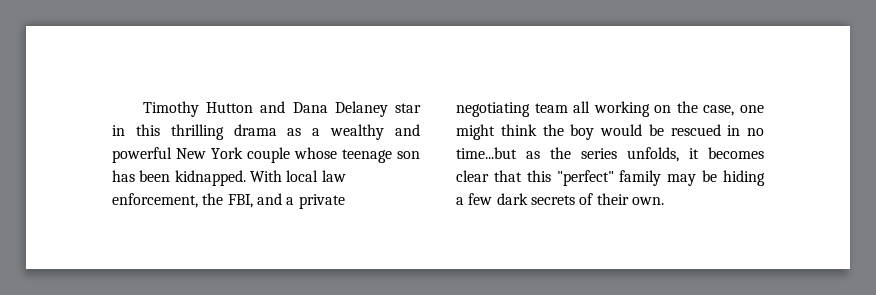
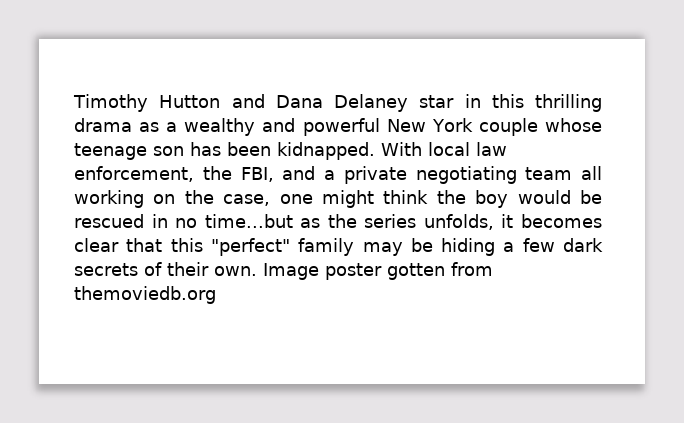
(664, 201) none -> [263,262,493,280] [74,286,216,304] Image poster gotten from themoviedb.org

